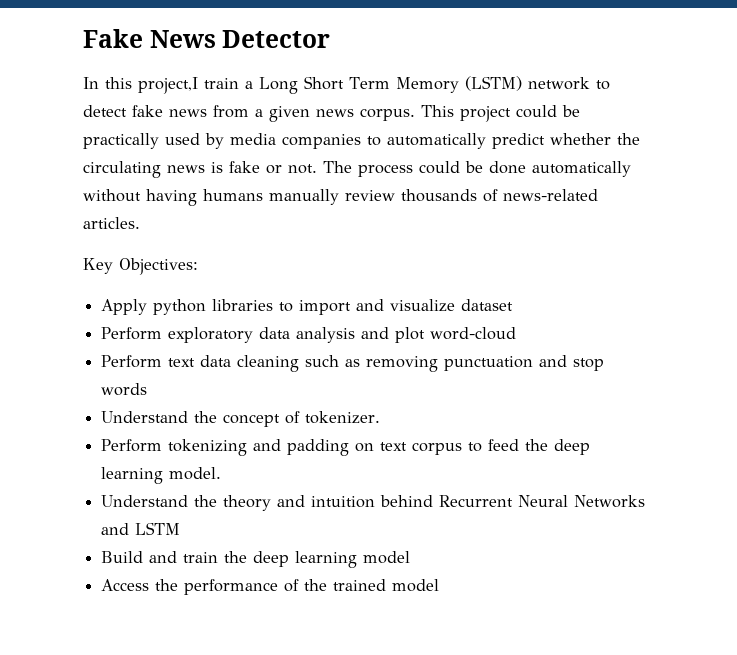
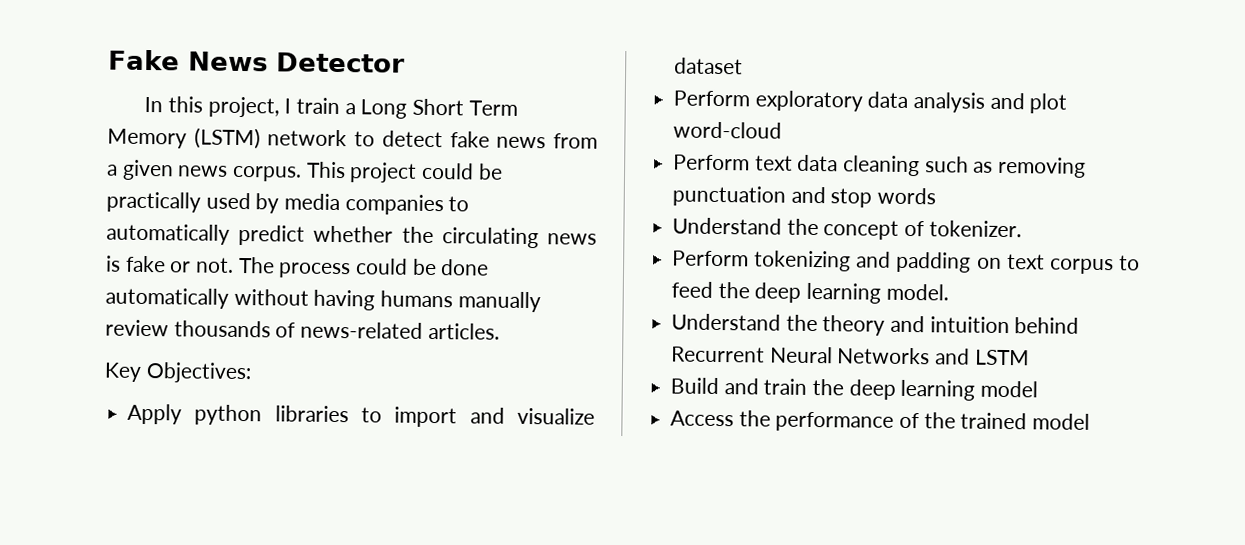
[138,77,198,94] project,I -> [207,96,292,118] project, I

